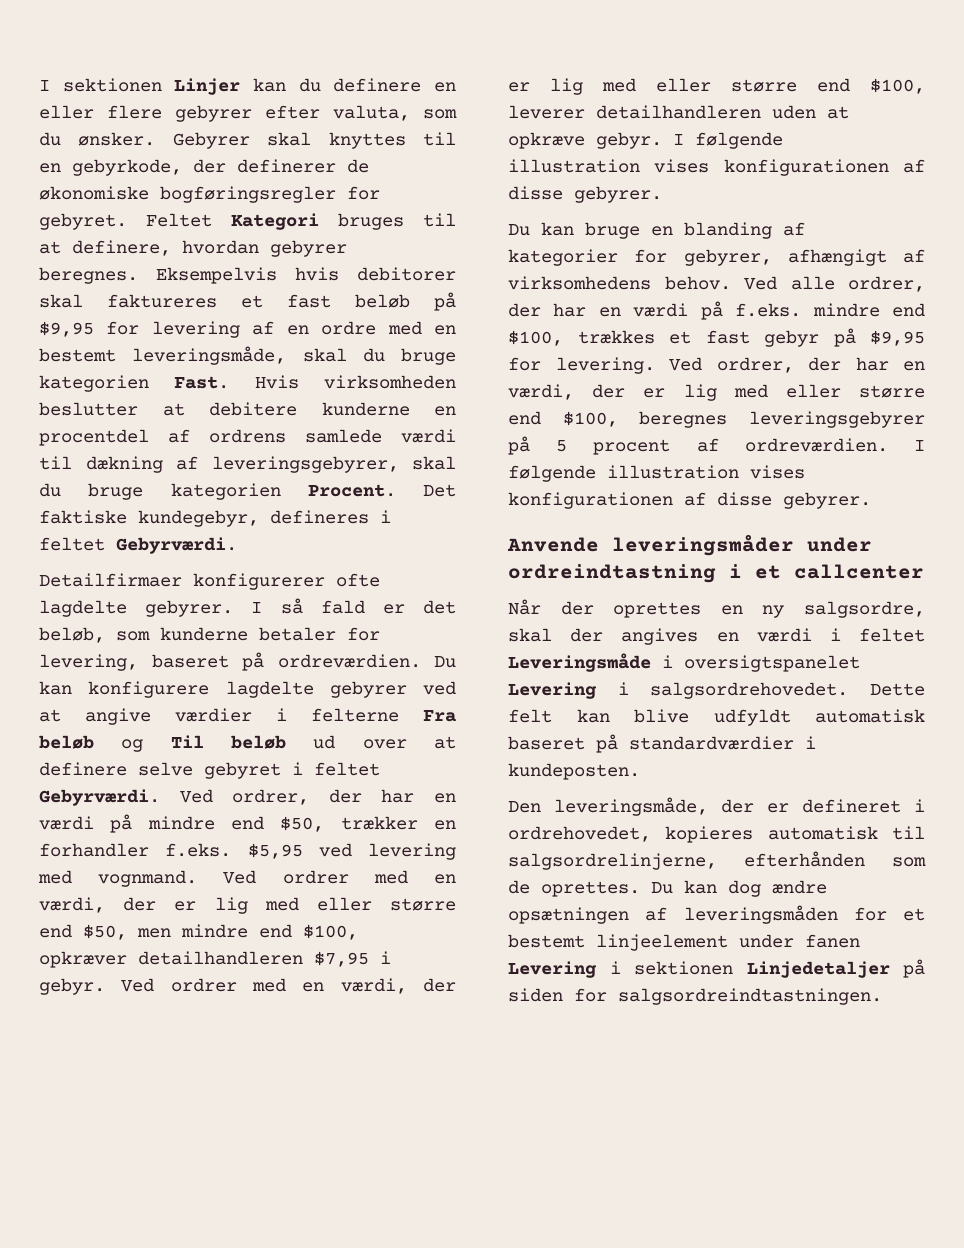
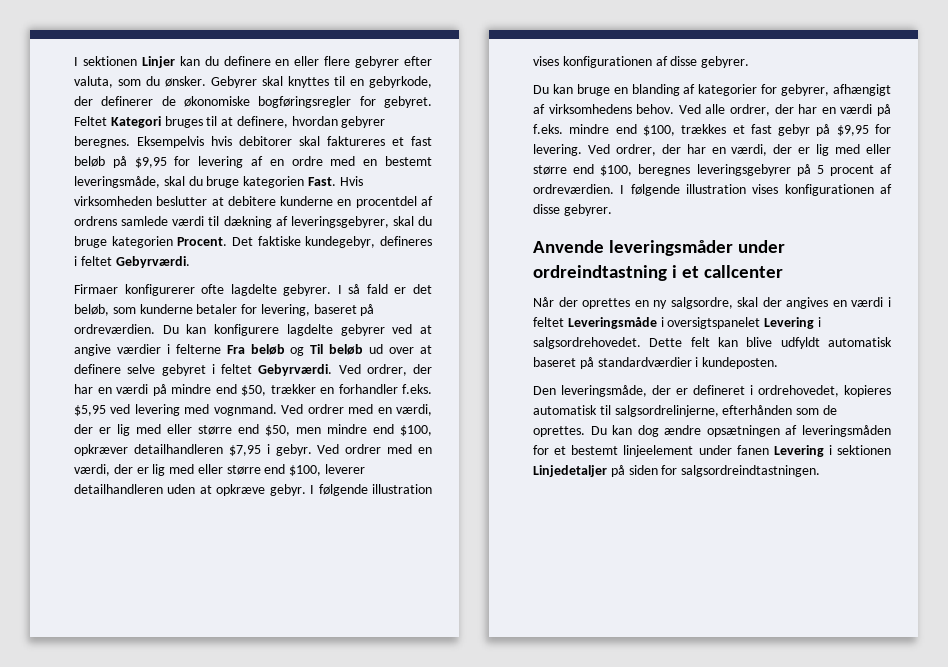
[39,573,182,587] Detailfirmaer -> [74,284,118,294] Firmaer

